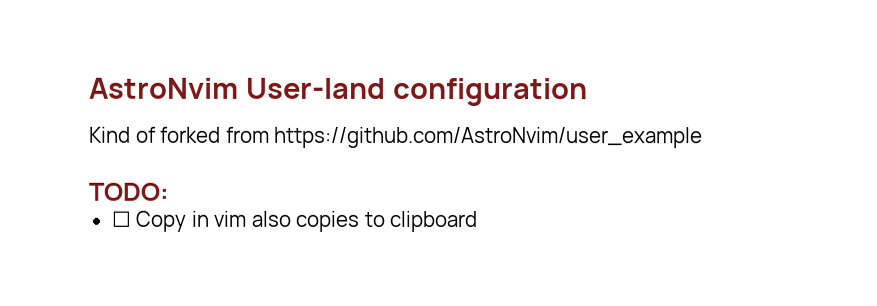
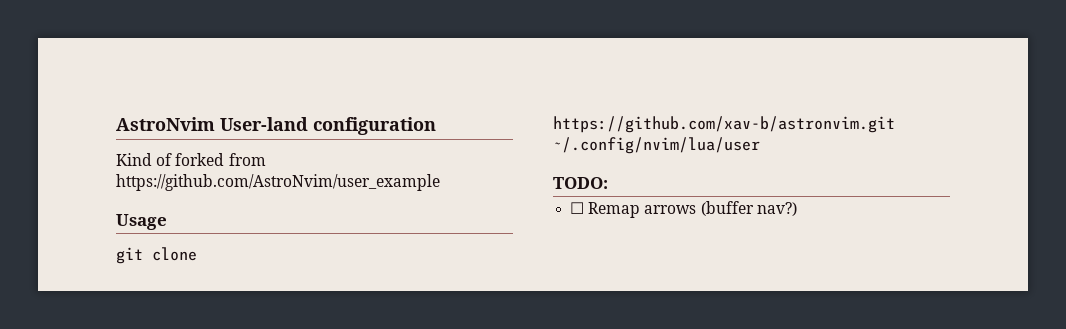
[88,182,169,201] [110,210,478,233] TODO: // ☐ Copy in vim also copies to clipboard -> [116,214,167,230] [116,247,197,264] [553,116,895,133] [553,137,760,154] [553,177,608,189] [570,201,797,218] Usage // git clone https://github.com/xav-b/astronvim.git ~/.config/nvim/lua/user // TODO: // ☐ Remap arrows (buffer nav?)

